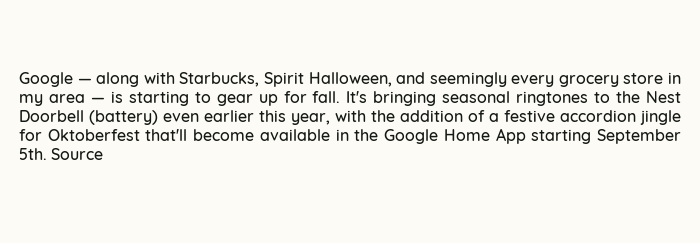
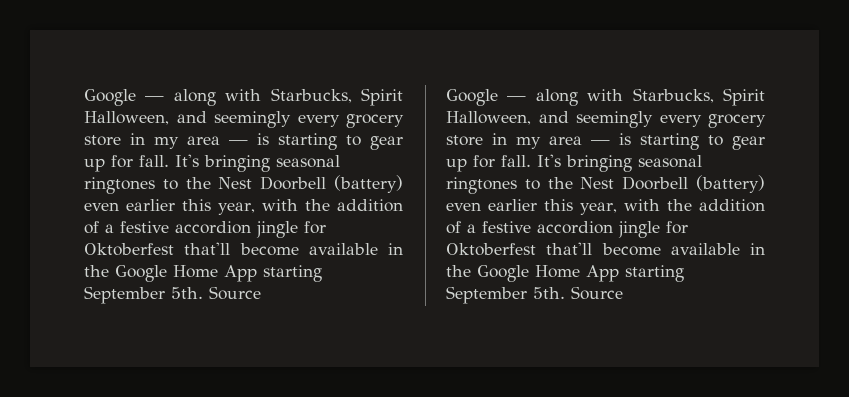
(104, 154) none -> [446,88,765,106] [446,111,766,128] [446,133,765,150] [446,154,702,172] [446,175,765,194] [446,199,765,215] [446,221,688,238] [446,242,765,256] [446,265,684,282] [446,286,623,304] // Google — along with Starbucks, Spirit Halloween, and seemingly every grocery store in my area — is starting to gear up for fall. It's bringing seasonal ringtones to the Nest Doorbell (battery) even earlier this year, with the addition of a festive accordion jingle for Oktoberfest that'll become available in the Google Home App starting September 5th. Source

